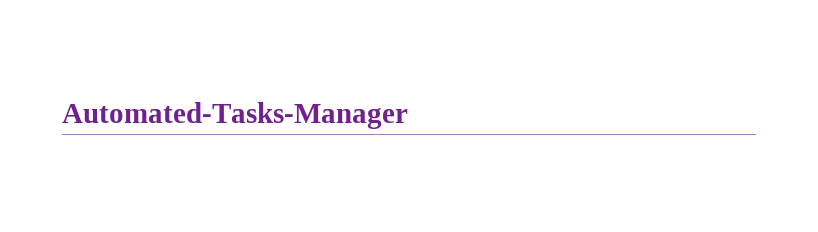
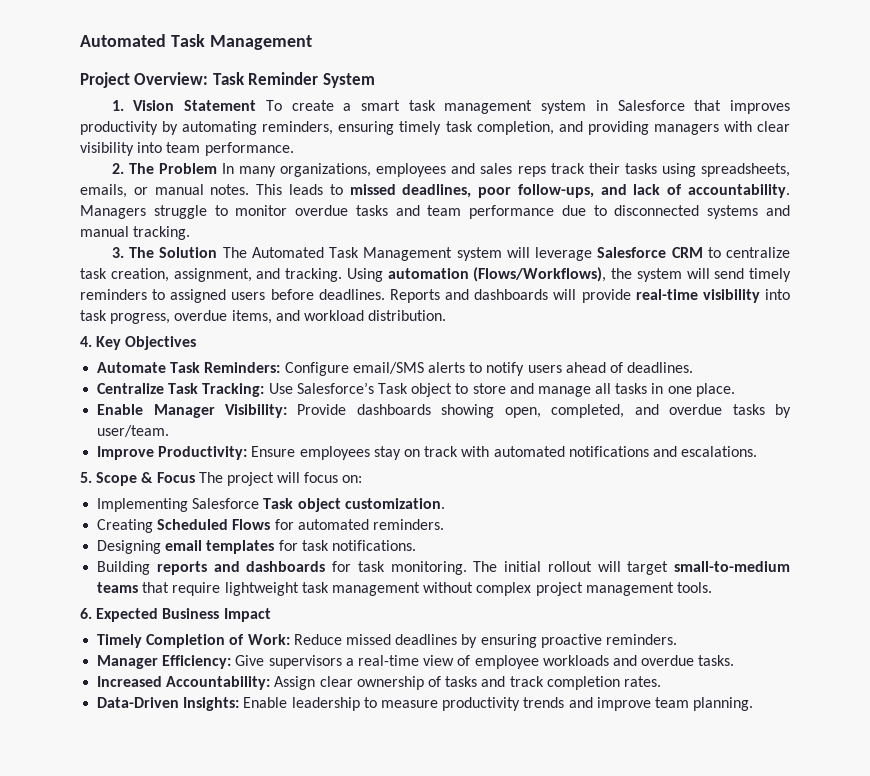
[62,102,408,129] Automated-Tasks-Manager -> [80,34,312,50] [80,72,375,88] [111,100,790,114] [80,121,790,135] [80,142,294,156] [111,163,790,177] [80,184,791,198] [80,205,790,219] [80,226,191,240] [111,247,791,261] [80,267,791,282] [80,289,790,303] [80,310,447,324] [80,336,197,350] [97,362,694,376] [97,382,735,397] [97,404,792,418] [97,425,170,437] [97,446,758,460] [80,472,363,486] [97,498,445,512] [97,519,444,533] [97,540,416,554] [97,561,790,575] [97,582,712,596] [80,608,271,622] [97,634,677,648] [97,655,735,669] [97,676,661,690] [97,697,754,711] Automated Task Management // Project Overview: Task Reminder System // 1. Vision Statement To create a smart task management system in Salesforce that improves productivity by automating reminders, ensuring timely task completion, and providing managers with clear visibility into team performance. // 2. The Problem In many organizations, employees and sales reps track their tasks using spreadsheets, emails, or manual notes. This leads to missed deadlines, poor follow-ups, and lack of accountability. Managers struggle to monitor overdue tasks and team performance due to disconnected systems and manual tracking. // 3. The Solution The Automated Task Management system will leverage Salesforce CRM to centralize task creation, assignment, and tracking. Using automation (Flows/Workflows), the system will send timely reminders to assigned users before deadlines. Reports and dashboards will provide real-time visibility into task progress, overdue items, and workload distribution. // 4. Key Objectives // Automate Task Reminders: Configure email/SMS alerts to notify users ahead of deadlines. // Centralize Task Tracking: Use Salesforce’s Task object to store and manage all tasks in one place. // Enable Manager Visibility: Provide dashboards showing open, completed, and overdue tasks by user/team. // Improve Productivity: Ensure employees stay on track with automated notifications and escalations. // 5. Scope & Focus The project will focus on: // Implementing Salesforce Task object customization. // Creating Scheduled Flows for automated reminders. // Designing email templates for task notifications. // Building reports and dashboards for task monitoring. The initial rollout will target small-to-medium teams that require lightweight task management without complex project management tools. // 6. Expected Business Impact // Timely Completion of Work: Reduce missed deadlines by ensuring proactive reminders. // Manager Efficiency: Give supervisors a real-time view of employee workloads and overdue tasks. // Increased Accountability: Assign clear ownership of tasks and track completion rates. // Data-Driven Insights: Enable leadership to measure productivity trends and improve team planning.

